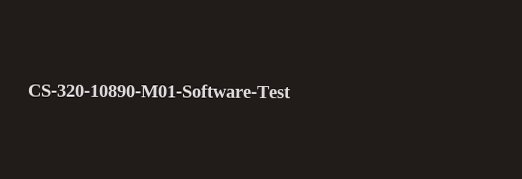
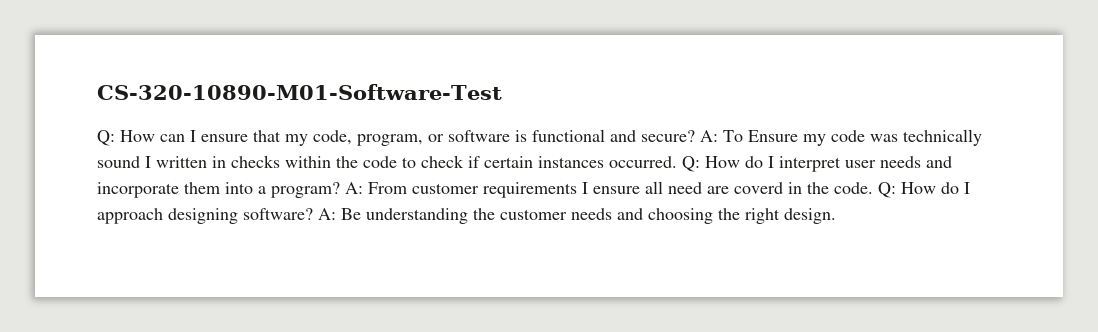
(292, 91) none -> [97,129,982,146] [97,155,952,172] [97,181,970,198] [97,208,836,224] // Q: How can I ensure that my code, program, or software is functional and secure? A: To Ensure my code was technically sound I written in checks within the code to check if certain instances occurred. Q: How do I interpret user needs and incorporate them into a program? A: From customer requirements I ensure all need are coverd in the code. Q: How do I approach designing software? A: Be understanding the customer needs and choosing the right design.

